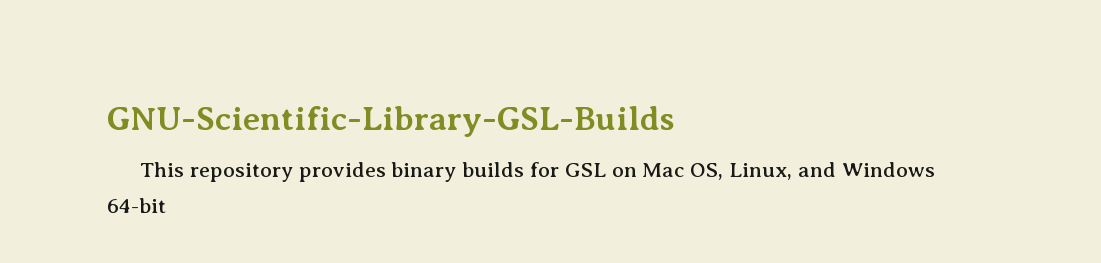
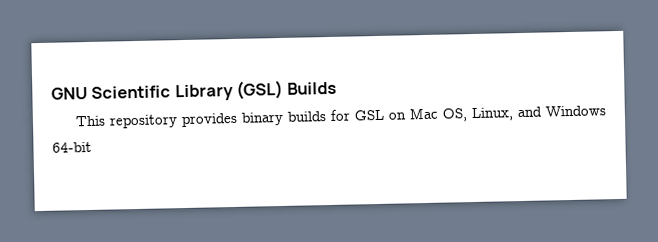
[107,106,674,137] GNU-Scientific-Library-GSL-Builds -> [51,79,337,102] GNU Scientific Library (GSL) Builds

